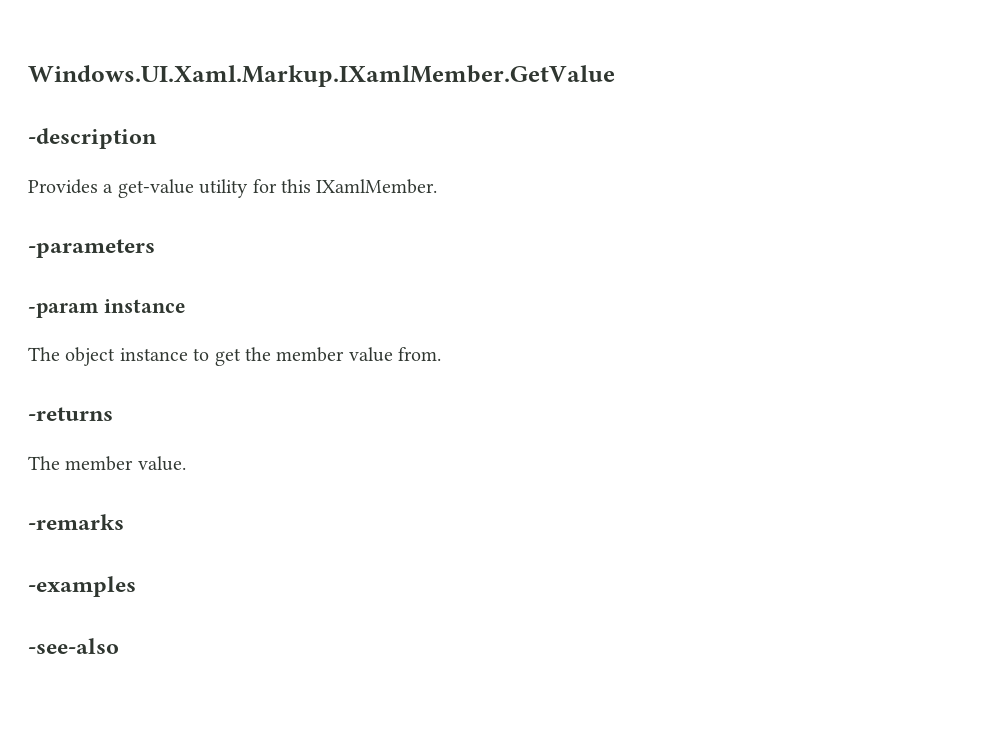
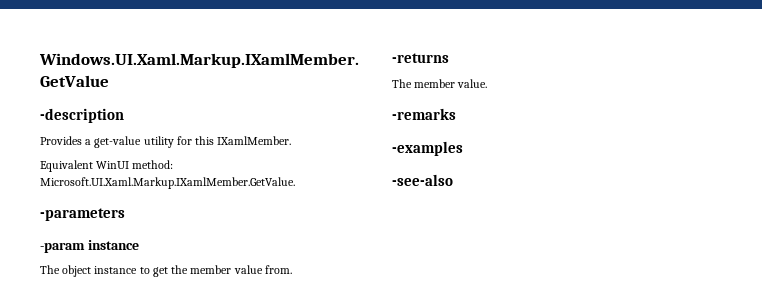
(438, 186) none -> [40,160,174,172] [40,177,295,189] // Equivalent WinUI method: Microsoft.UI.Xaml.Markup.IXamlMember.GetValue.

